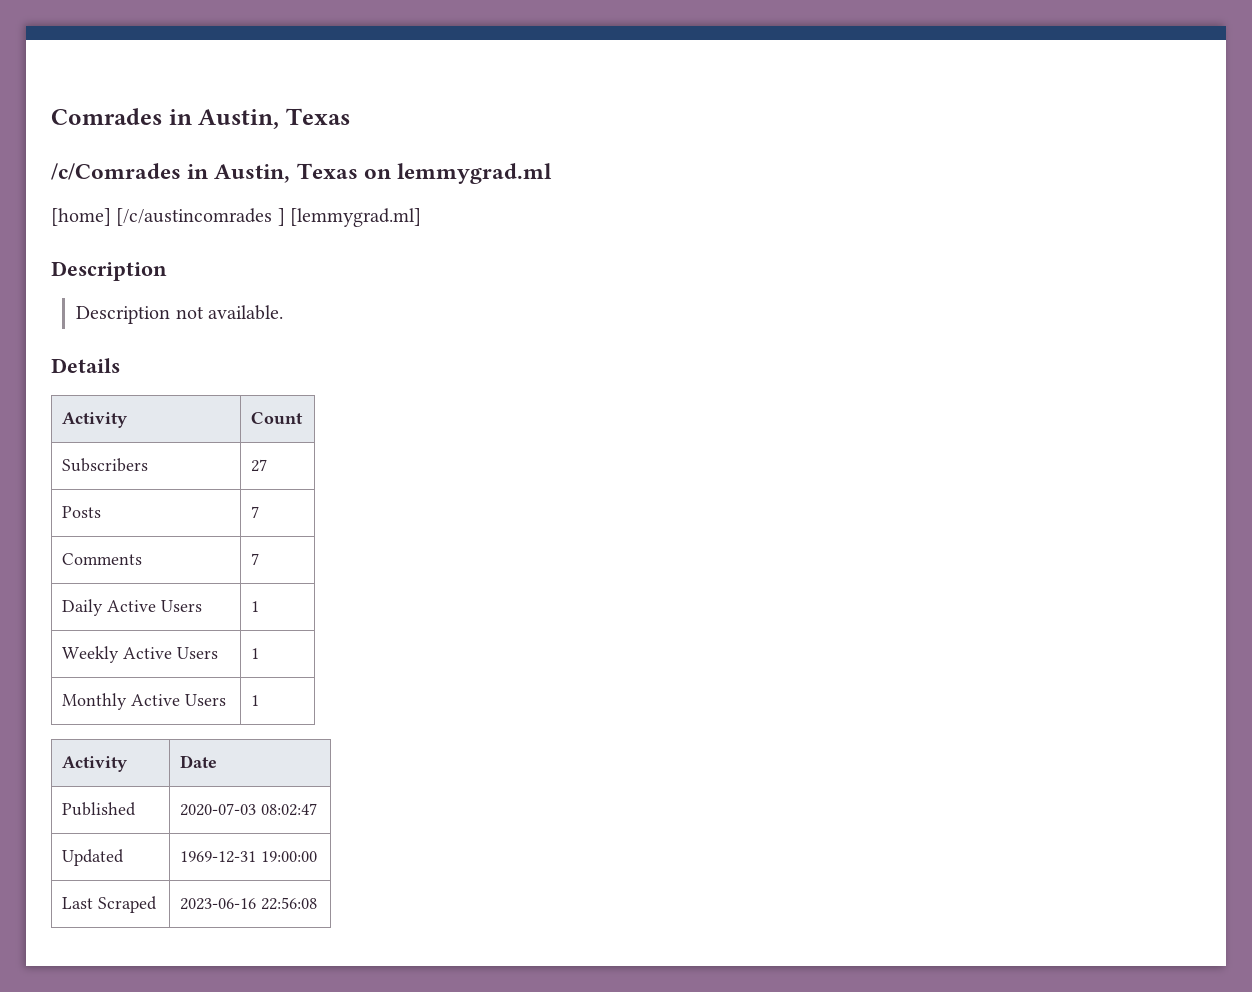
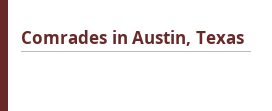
[51,163,553,184] [51,208,422,227] [51,261,167,281] [76,305,284,324] [51,358,120,373] [62,412,128,428] [251,412,304,424] [62,458,149,472] [251,459,268,472] [62,506,102,518] [251,506,260,518] [62,553,143,565] [251,553,260,565] [62,599,203,616] [251,601,260,612] [62,646,219,663] [251,648,260,659] [62,693,227,710] [251,695,260,706] [62,756,128,772] [180,755,218,768] [62,802,137,816] [180,803,318,816] [62,849,125,866] [180,851,318,863] [62,896,158,913] [180,897,318,910] // /c/Comrades in Austin, Texas on lemmygrad.ml // [home] [/c/austincomrades ] [lemmygrad.ml] // Description // Description not available. // Details // Activity | Count // Subscribers | 27 // Posts | 7 // Comments | 7 // Daily Active Users | 1 // Weekly Active Users | 1 // Monthly Active Users | 1 // Activity | Date // Published | 2020-07-03 08:02:47 // Updated | 1969-12-31 19:00:00 // Last Scraped | 2023-06-16 22:56:08 -> (244, 37) none

